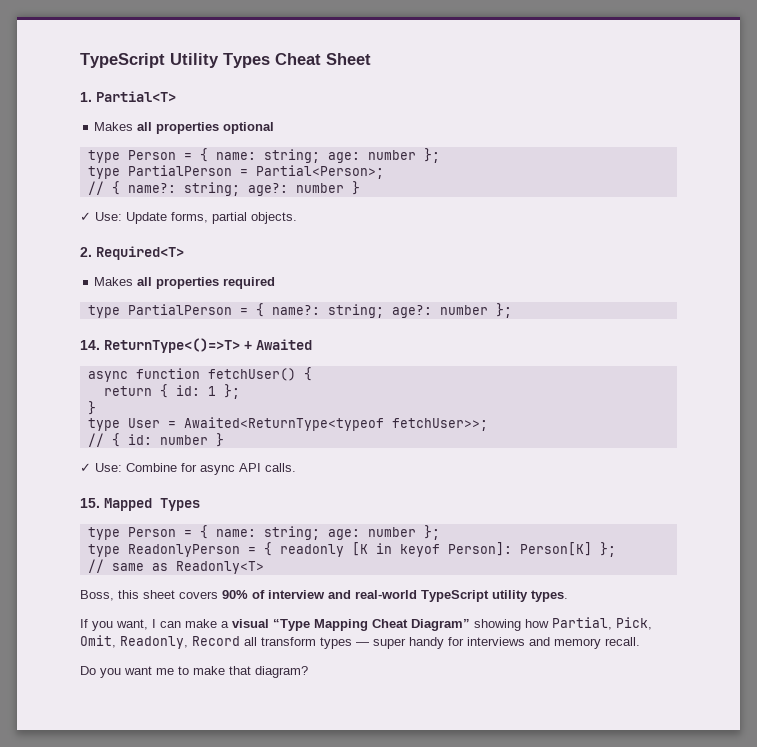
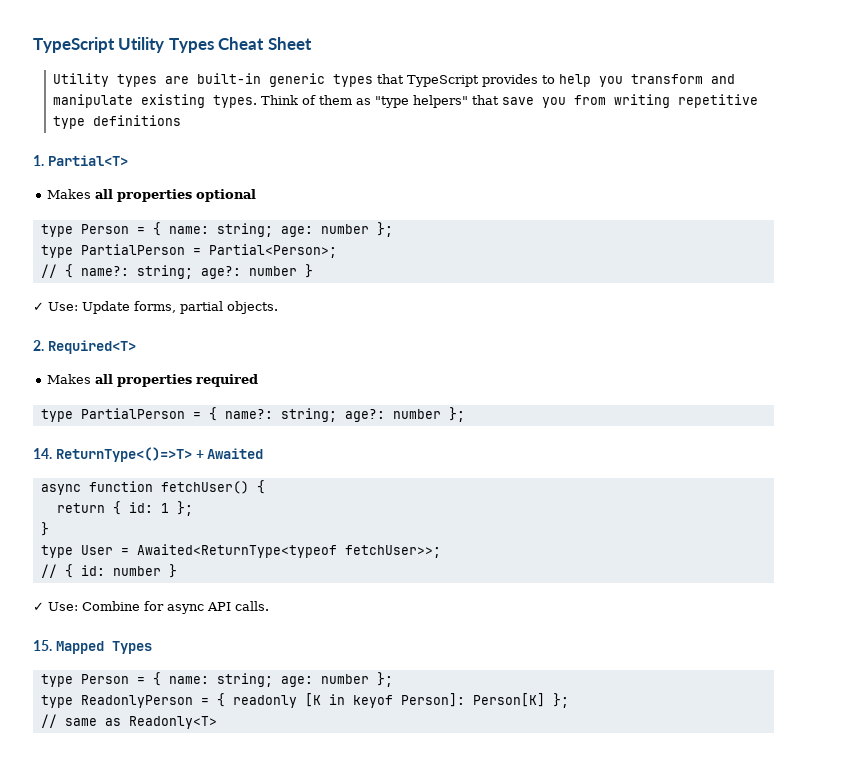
(371, 59) none -> [53,73,736,87] [53,94,759,108] [53,115,182,129] // Utility types are built-in generic types that TypeScript provides to help you transform and manipulate existing types. Think of them as "type helpers" that save you from writing repetitive type definitions
[80,590,568,602] [80,617,652,631] [80,635,640,649] [80,666,308,678] // Boss, this sheet covers 90% of interview and real-world TypeScript utility types. // If you want, I can make a visual “Type Mapping Cheat Diagram” showing how Partial, Pick, Omit, Readonly, Record all transform types — super handy for interviews and memory recall. // Do you want me to make that diagram? -> (217, 722) none

